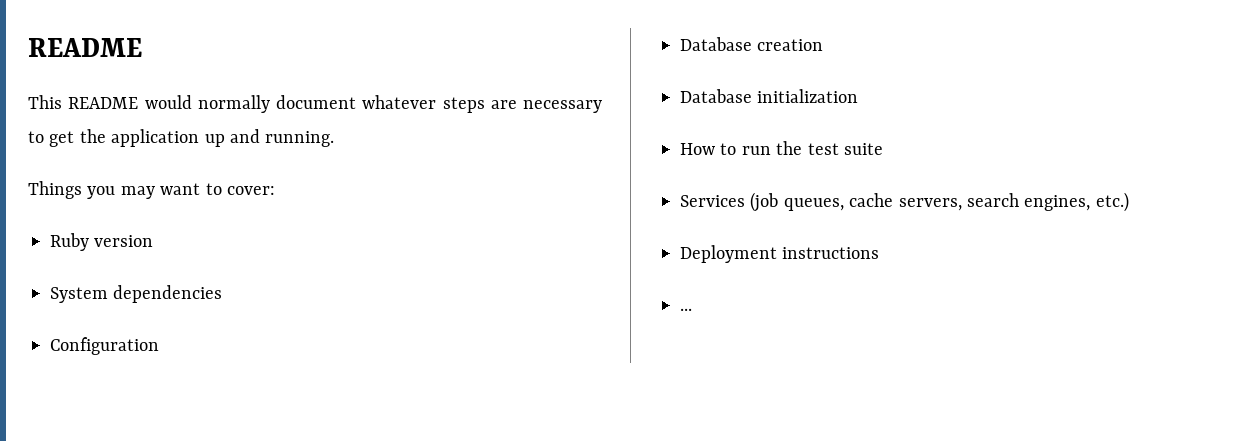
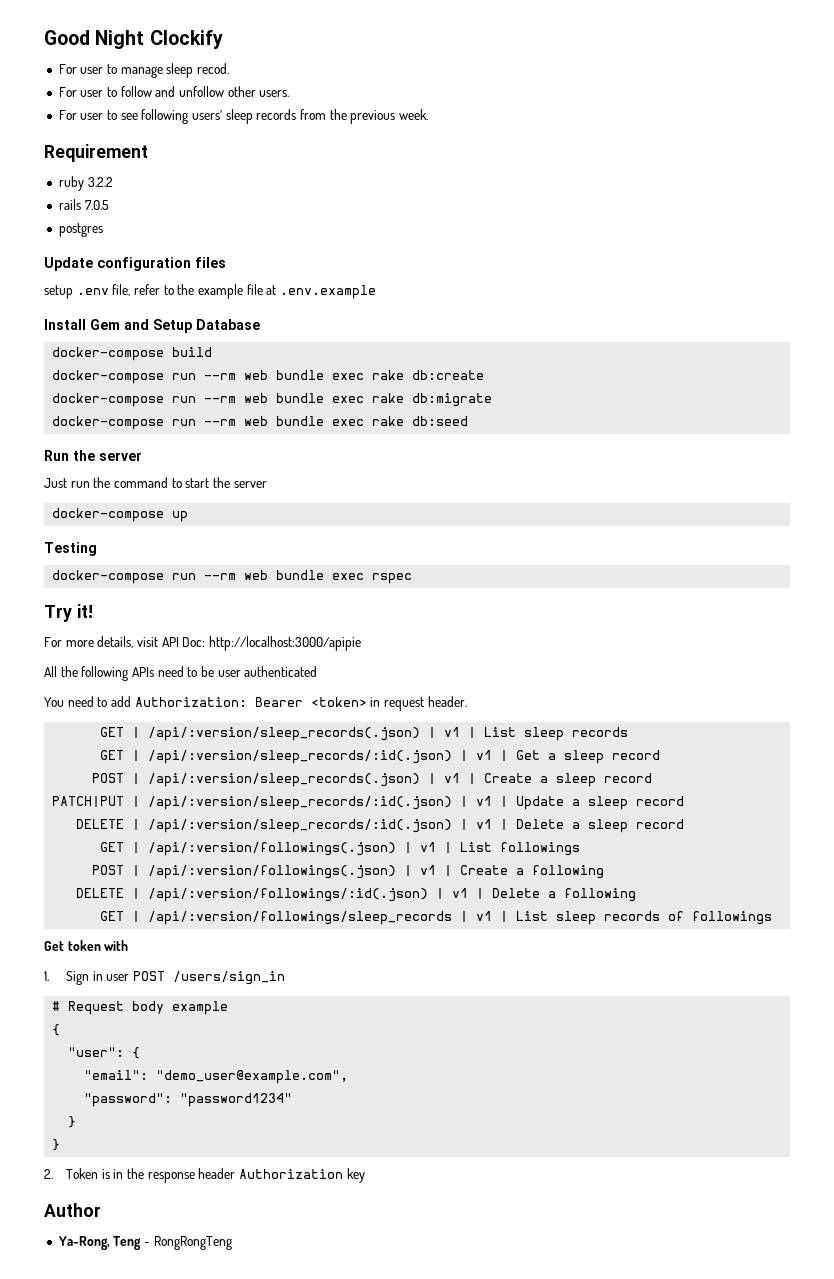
[28,38,142,57] [28,95,602,113] [28,129,335,147] [28,181,275,199] [50,233,154,251] [50,285,223,303] [50,337,159,355] [680,37,824,51] [680,89,859,103] [680,141,883,155] [680,192,1129,212] [680,245,880,263] [680,308,692,311] README // This README would normally document whatever steps are necessary to get the application up and running. // Things you may want to cover: // Ruby version // System dependencies // Configuration // Database creation // Database initialization // How to run the test suite // Services (job queues, cache servers, search engines, etc.) // Deployment instructions // ... -> [44,30,223,49] [58,63,230,78] [58,86,290,97] [58,109,428,124] [44,144,148,162] [58,176,113,191] [58,199,109,210] [58,223,103,237] [44,257,226,271] [44,284,376,299] [44,319,260,333] [52,347,213,361] [52,370,485,384] [52,393,493,407] [52,416,469,430] [44,450,142,461] [44,477,267,488] [52,508,189,522] [44,542,97,556] [52,570,413,584] [44,604,93,622] [44,636,361,651] [44,666,318,681] [44,696,467,711] [100,727,629,741] [100,750,661,764] [92,773,653,787] [52,796,685,810] [76,819,685,833] [100,842,581,856] [92,865,605,879] [76,888,637,902] [100,911,773,925] [44,940,129,951] [44,971,286,985] [52,1001,229,1015] [52,1024,61,1036] [68,1047,141,1059] [84,1070,349,1084] [84,1093,293,1107] [68,1116,77,1128] [52,1139,61,1151] [44,1168,365,1183] [44,1203,101,1217] [58,1236,232,1250] Good Night Clockify // For user to manage sleep recod. // For user to follow and unfollow other users. // For user to see following users’ sleep records from the previous week. // Requirement // ruby 3.2.2 // rails 7.0.5 // postgres // Update configuration files // setup .env file, refer to the example file at .env.example // Install Gem and Setup Database // docker-compose build // docker-compose run --rm web bundle exec rake db:create // docker-compose run --rm web bundle exec rake db:migrate // docker-compose run --rm web bundle exec rake db:seed // Run the server // Just run the command to start the server // docker-compose up // Testing // docker-compose run --rm web bundle exec rspec // Try it! // For more details, visit API Doc: http://localhost:3000/apipie // All the following APIs need to be user authenticated // You need to add Authorization: Bearer <token> in request header. // GET | /api/:version/sleep_records(.json) | v1 | List sleep records // GET | /api/:version/sleep_records/:id(.json) | v1 | Get a sleep record // POST | /api/:version/sleep_records(.json) | v1 | Create a sleep record // PATCH|PUT | /api/:version/sleep_records/:id(.json) | v1 | Update a sleep record // DELETE | /api/:version/sleep_records/:id(.json) | v1 | Delete a sleep record // GET | /api/:version/followings(.json) | v1 | List followings // POST | /api/:version/followings(.json) | v1 | Create a following // DELETE | /api/:version/followings/:id(.json) | v1 | Delete a following // GET | /api/:version/followings/sleep_records | v1 | List sleep records of followings // Get token with // 1. Sign in user POST /users/sign_in // # Request body example // { // "user": { // "email": "demo_user@example.com", // "password": "password1234" // } // } // 2. Token is in the response header Authorization key // Author // Ya-Rong, Teng - RongRongTeng

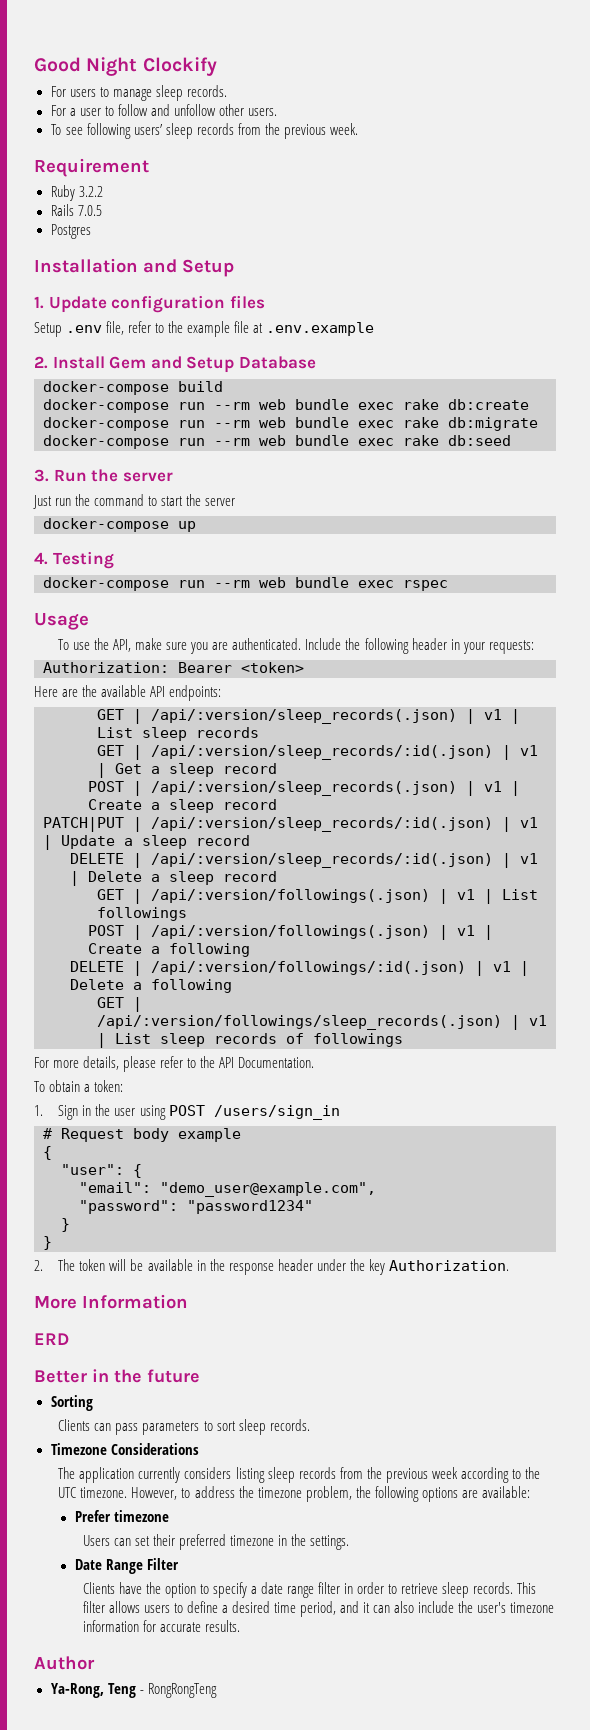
[80,67,104,74] user -> [69,89,96,97] users
[197,63,230,74] [58,87,77,97] recod. // For -> [186,85,227,97] [50,105,76,116] records. // For a
[58,110,118,120] For user to -> [50,124,62,135] To
[58,176,84,191] ruby -> [50,185,75,201] Ruby
[58,199,81,210] rails -> [50,204,74,216] Rails
[58,223,103,237] postgres // -> [50,224,91,239] [34,258,234,277] [34,296,44,309] Postgres // Installation and Setup // 1.
[44,285,73,299] setup -> [34,322,62,337] Setup
(376, 292) none -> [34,356,48,369] 2.
(469, 421) none -> [34,469,49,482] 3.
(189, 516) none -> [34,552,48,565] 4.
[44,604,93,622] [44,636,361,651] [44,666,318,681] [44,696,467,711] Try it! // For more details, visit API Doc: http://localhost:3000/apipie // All the following APIs need to be user authenticated // You need to add Authorization: Bearer <token> in request header. -> [34,613,89,630] [58,638,534,654] [43,662,304,673] [34,685,222,701] Usage // To use the API, make sure you are authenticated. Include the following header in your requests: // Authorization: Bearer <token> // Here are the available API endpoints:
[148,911,453,925] /api/:version/followings/sleep_records -> [97,1015,502,1030] /api/:version/followings/sleep_records(.json)
[44,940,129,951] Get token with -> [34,1056,315,1072] [34,1080,124,1092] For more details, please refer to the API Documentation. // To obtain a token:
[106,974,130,981] user -> [95,1104,166,1120] the user using
[66,1168,110,1179] Token is -> [58,1259,193,1271] The token will be available
[239,1169,344,1179] Authorization -> [316,1259,365,1271] under the
(365, 1175) none -> [388,1260,509,1271] [34,1294,188,1309] [34,1333,69,1345] [34,1369,200,1383] [50,1395,93,1411] [58,1419,310,1435] [50,1443,199,1455] [58,1467,540,1483] [58,1486,530,1502] [74,1510,169,1522] [82,1534,350,1550] [74,1558,179,1574] [82,1582,537,1598] [82,1601,555,1617] [82,1620,240,1632] Authorization. // More Information // ERD // Better in the future // Sorting // Clients can pass parameters to sort sleep records. // Timezone Considerations // The application currently considers listing sleep records from the previous week according to the UTC timezone. However, to address the timezone problem, the following options are available: // Prefer timezone // Users can set their preferred timezone in the settings. // Date Range Filter // Clients have the option to specify a date range filter in order to retrieve sleep records. This filter allows users to define a desired time period, and it can also include the user's timezone information for accurate results.

